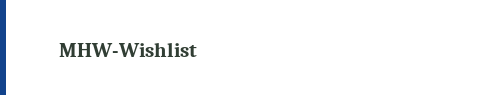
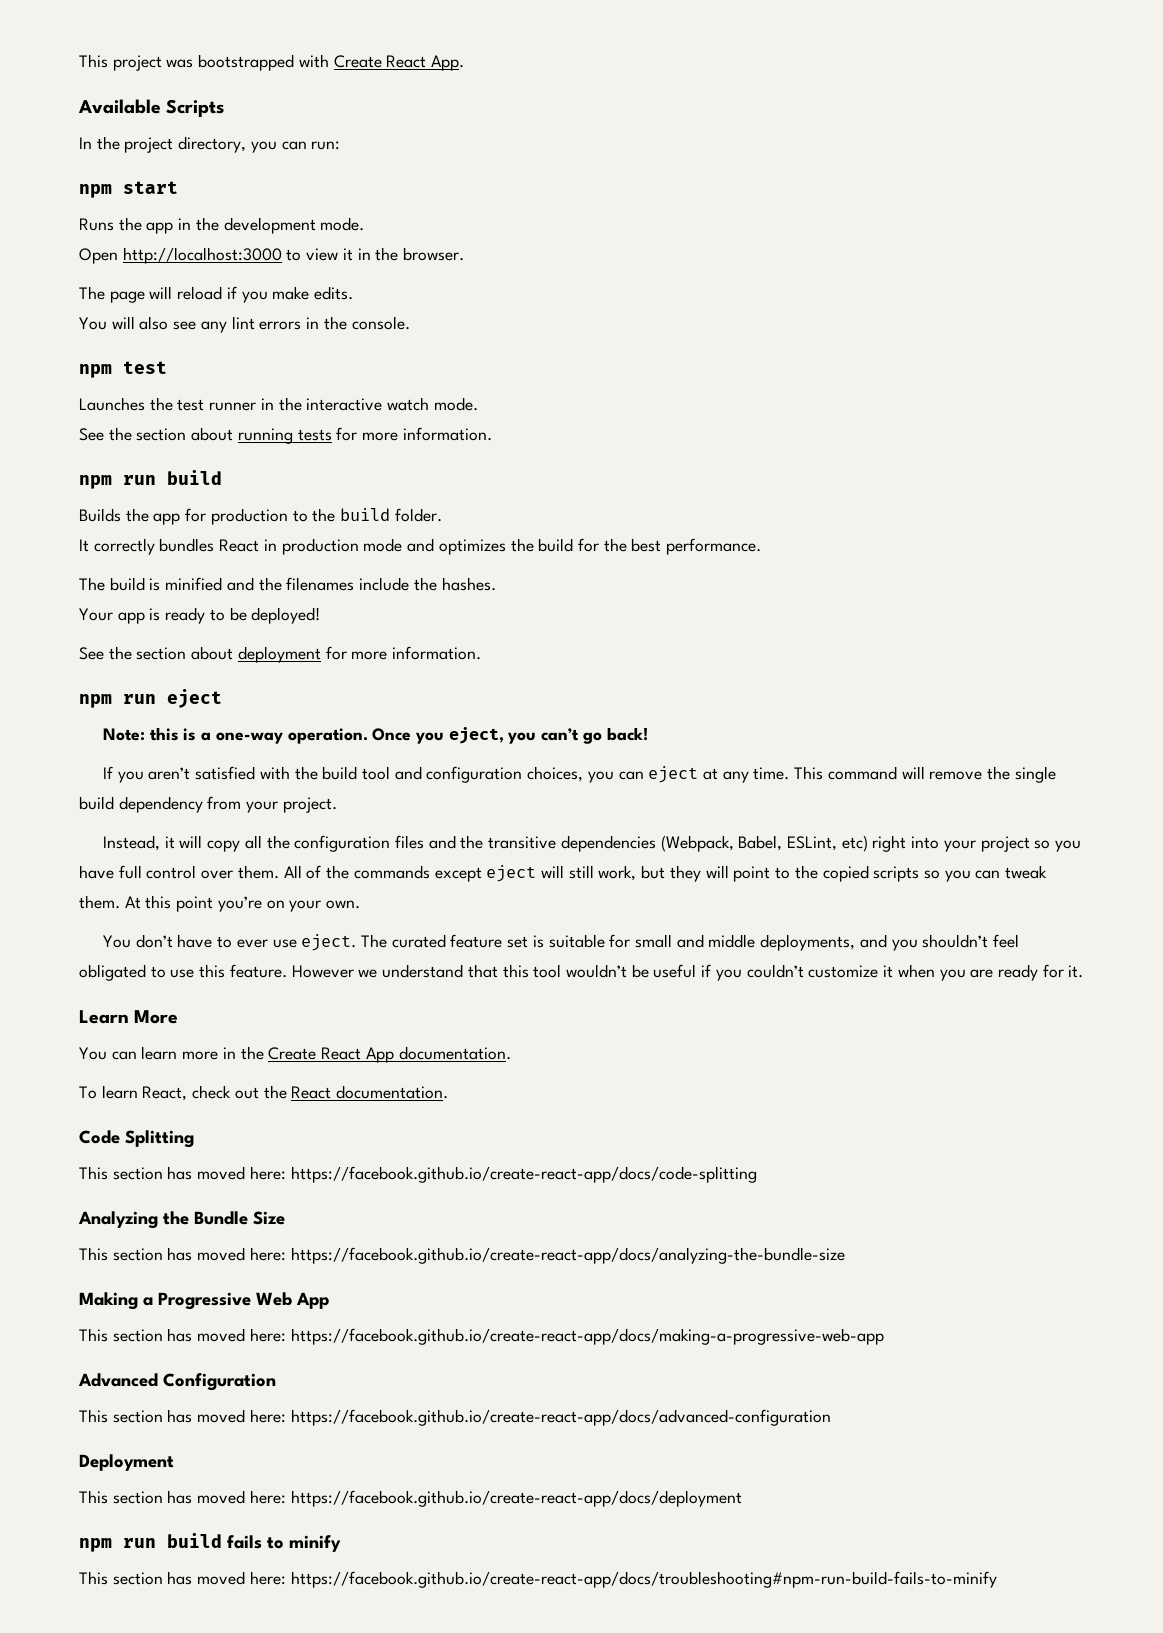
[59,42,197,57] MHW-Wishlist -> [79,54,465,71] [78,99,225,118] [79,136,341,153] [79,181,178,198] [79,217,365,234] [79,247,465,264] [79,286,354,303] [79,316,410,333] [79,361,167,378] [79,397,478,411] [79,427,492,444] [79,470,222,489] [79,508,442,525] [79,538,762,555] [79,577,496,591] [79,607,321,624] [79,646,482,663] [79,689,222,708] [102,727,648,744] [102,766,1056,783] [79,796,337,813] [102,835,1082,852] [79,865,1048,882] [79,895,361,912] [102,934,1020,951] [79,964,1084,981] [79,1010,179,1024] [79,1046,511,1063] [79,1085,449,1101] [79,1130,194,1148] [79,1166,757,1183] [78,1211,285,1229] [79,1247,845,1264] [79,1292,329,1310] [79,1328,884,1345] [78,1373,276,1391] [79,1409,831,1426] [79,1454,174,1471] [79,1490,742,1507] [79,1533,341,1552] [79,1571,997,1588] This project was bootstrapped with Create React App. // Available Scripts // In the project directory, you can run: // npm start // Runs the app in the development mode. // Open http://localhost:3000 to view it in the browser. // The page will reload if you make edits. // You will also see any lint errors in the console. // npm test // Launches the test runner in the interactive watch mode. // See the section about running tests for more information. // npm run build // Builds the app for production to the build folder. // It correctly bundles React in production mode and optimizes the build for the best performance. // The build is minified and the filenames include the hashes. // Your app is ready to be deployed! // See the section about deployment for more information. // npm run eject // Note: this is a one-way operation. Once you eject, you can’t go back! // If you aren’t satisfied with the build tool and configuration choices, you can eject at any time. This command will remove the single build dependency from your project. // Instead, it will copy all the configuration files and the transitive dependencies (Webpack, Babel, ESLint, etc) right into your project so you have full control over them. All of the commands except eject will still work, but they will point to the copied scripts so you can tweak them. At this point you’re on your own. // You don’t have to ever use eject. The curated feature set is suitable for small and middle deployments, and you shouldn’t feel obligated to use this feature. However we understand that this tool wouldn’t be useful if you couldn’t customize it when you are ready for it. // Learn More // You can learn more in the Create React App documentation. // To learn React, check out the React documentation. // Code Splitting // This section has moved here: https://facebook.github.io/create-react-app/docs/code-splitting // Analyzing the Bundle Size // This section has moved here: https://facebook.github.io/create-react-app/docs/analyzing-the-bundle-size // Making a Progressive Web App // This section has moved here: https://facebook.github.io/create-react-app/docs/making-a-progressive-web-app // Advanced Configuration // This section has moved here: https://facebook.github.io/create-react-app/docs/advanced-configuration // Deployment // This section has moved here: https://facebook.github.io/create-react-app/docs/deployment // npm run build fails to minify // This section has moved here: https://facebook.github.io/create-react-app/docs/troubleshooting#npm-run-build-fails-to-minify

